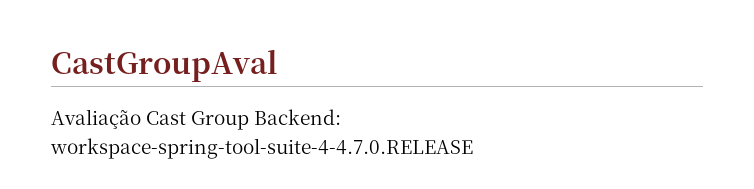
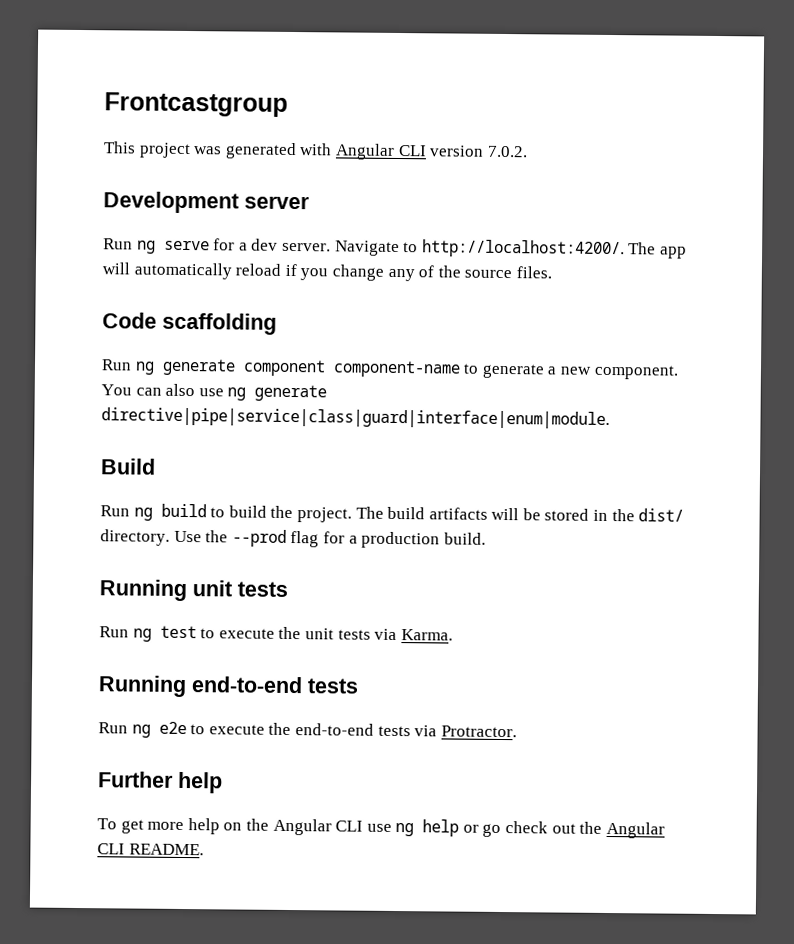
[51,49,277,82] [51,109,342,130] [50,138,473,159] CastGroupAval // Avaliação Cast Group Backend: workspace-spring-tool-suite-4-4.7.0.RELEASE -> [104,92,288,117] [103,141,528,160] [103,191,310,214] [103,238,687,259] [102,262,552,282] [102,312,277,335] [101,358,679,380] [101,383,328,402] [101,407,610,430] [100,458,156,475] [100,503,685,523] [100,529,486,549] [99,579,288,602] [99,625,453,642] [98,675,359,698] [98,721,517,738] [98,771,223,794] [97,818,665,839] [97,843,204,856] Frontcastgroup // This project was generated with Angular CLI version 7.0.2. // Development server // Run ng serve for a dev server. Navigate to http://localhost:4200/. The app will automatically reload if you change any of the source files. // Code scaffolding // Run ng generate component component-name to generate a new component. You can also use ng generate directive|pipe|service|class|guard|interface|enum|module. // Build // Run ng build to build the project. The build artifacts will be stored in the dist/ directory. Use the --prod flag for a production build. // Running unit tests // Run ng test to execute the unit tests via Karma. // Running end-to-end tests // Run ng e2e to execute the end-to-end tests via Protractor. // Further help // To get more help on the Angular CLI use ng help or go check out the Angular CLI README.

